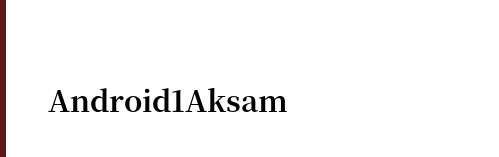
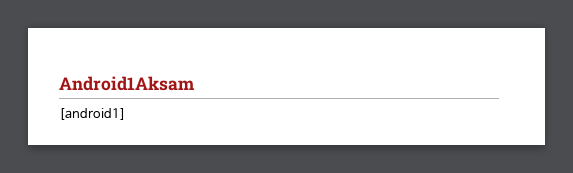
(288, 99) none -> [59,108,126,120] // [android1]

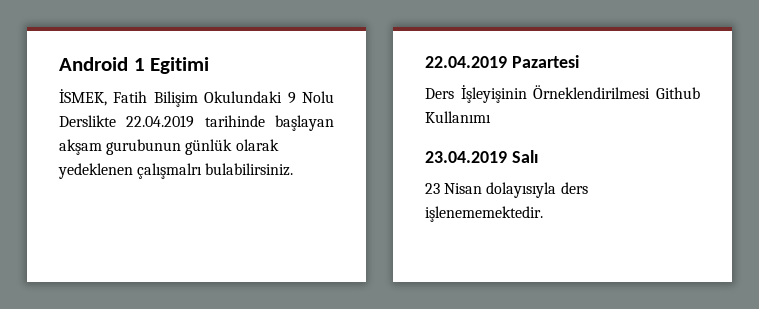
[59,76,194,91] [59,108,126,120] Android1Aksam // [android1] -> [59,57,210,74] [59,89,334,107] [59,115,334,131] [59,139,279,155] [58,163,294,179] [425,55,579,68] [425,85,700,103] [425,111,491,123] [425,150,538,163] [425,182,588,198] [425,206,543,222] Android 1 Egitimi // İSMEK, Fatih Bilişim Okulundaki 9 Nolu Derslikte 22.04.2019 tarihinde başlayan akşam gurubunun günlük olarak yedeklenen çalışmalrı bulabilirsiniz. // 22.04.2019 Pazartesi // Ders İşleyişinin Örneklendirilmesi Github Kullanımı // 23.04.2019 Salı // 23 Nisan dolayısıyla ders işlenememektedir.

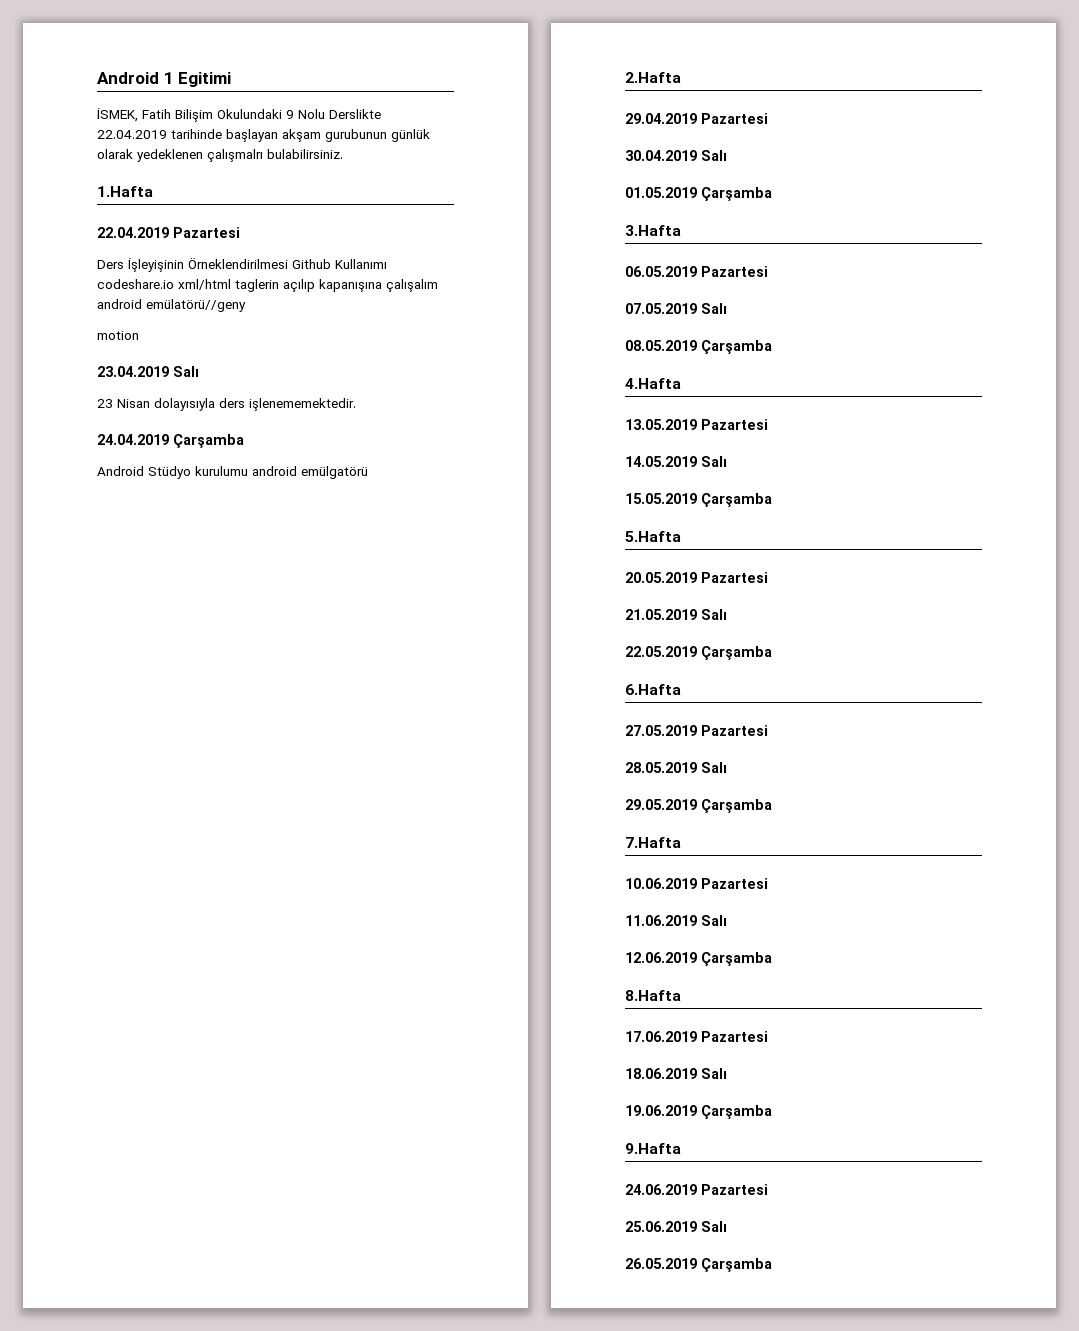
(294, 169) none -> [97,186,153,197] // 1.Hafta
(491, 117) none -> [97,279,438,292] [97,299,246,312] [97,331,139,340] codeshare.io xml/html taglerin açılıp kapanışına çalışalım android emülatörü//geny // motion
(543, 214) none -> [97,434,244,448] [97,466,368,479] [625,72,681,83] [625,113,768,124] [625,150,727,161] [625,187,772,201] [625,225,681,236] [625,266,768,277] [625,303,727,314] [625,340,772,354] [625,378,681,389] [625,419,768,430] [625,456,727,467] [625,493,772,507] [625,531,681,542] [625,572,768,583] [625,609,727,620] [625,646,772,660] [625,684,681,695] [625,725,768,736] [625,762,727,773] [625,799,772,813] [625,837,681,848] [625,878,768,889] [625,915,727,926] [625,952,772,966] [625,990,681,1001] [625,1031,768,1042] [625,1068,727,1079] [625,1105,772,1119] [625,1143,681,1154] [625,1184,768,1195] [625,1221,727,1232] [625,1258,772,1272] // 24.04.2019 Çarşamba // Android Stüdyo kurulumu android emülgatörü // 2.Hafta // 29.04.2019 Pazartesi // 30.04.2019 Salı // 01.05.2019 Çarşamba // 3.Hafta // 06.05.2019 Pazartesi // 07.05.2019 Salı // 08.05.2019 Çarşamba // 4.Hafta // 13.05.2019 Pazartesi // 14.05.2019 Salı // 15.05.2019 Çarşamba // 5.Hafta // 20.05.2019 Pazartesi // 21.05.2019 Salı // 22.05.2019 Çarşamba // 6.Hafta // 27.05.2019 Pazartesi // 28.05.2019 Salı // 29.05.2019 Çarşamba // 7.Hafta // 10.06.2019 Pazartesi // 11.06.2019 Salı // 12.06.2019 Çarşamba // 8.Hafta // 17.06.2019 Pazartesi // 18.06.2019 Salı // 19.06.2019 Çarşamba // 9.Hafta // 24.06.2019 Pazartesi // 25.06.2019 Salı // 26.05.2019 Çarşamba

